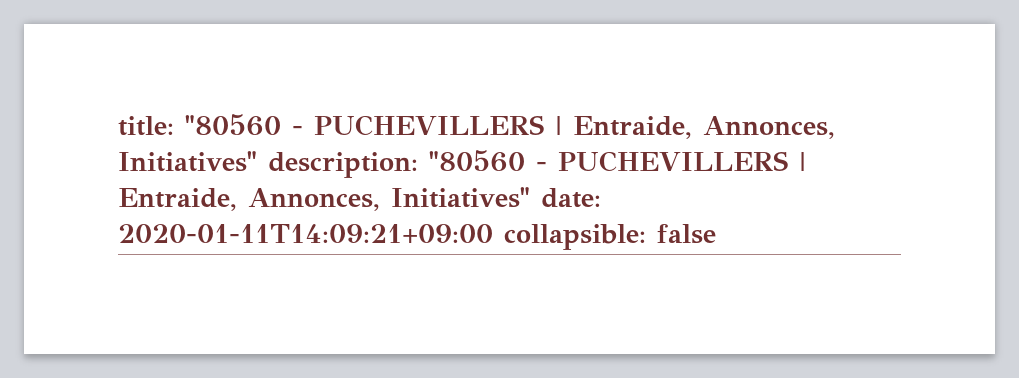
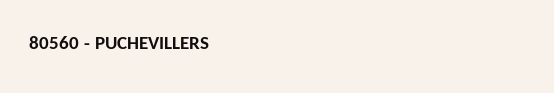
[118,114,835,139] [118,150,806,178] [118,187,601,211] [118,224,716,250] title: "80560 - PUCHEVILLERS | Entraide, Annonces, Initiatives" description: "80560 - PUCHEVILLERS | Entraide, Annonces, Initiatives" date: 2020-01-11T14:09:21+09:00 collapsible: false -> [29,36,210,49] 80560 - PUCHEVILLERS

